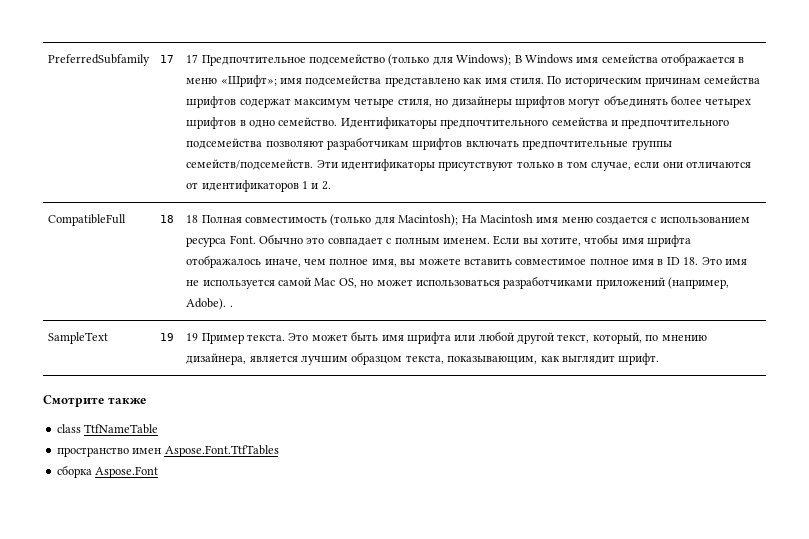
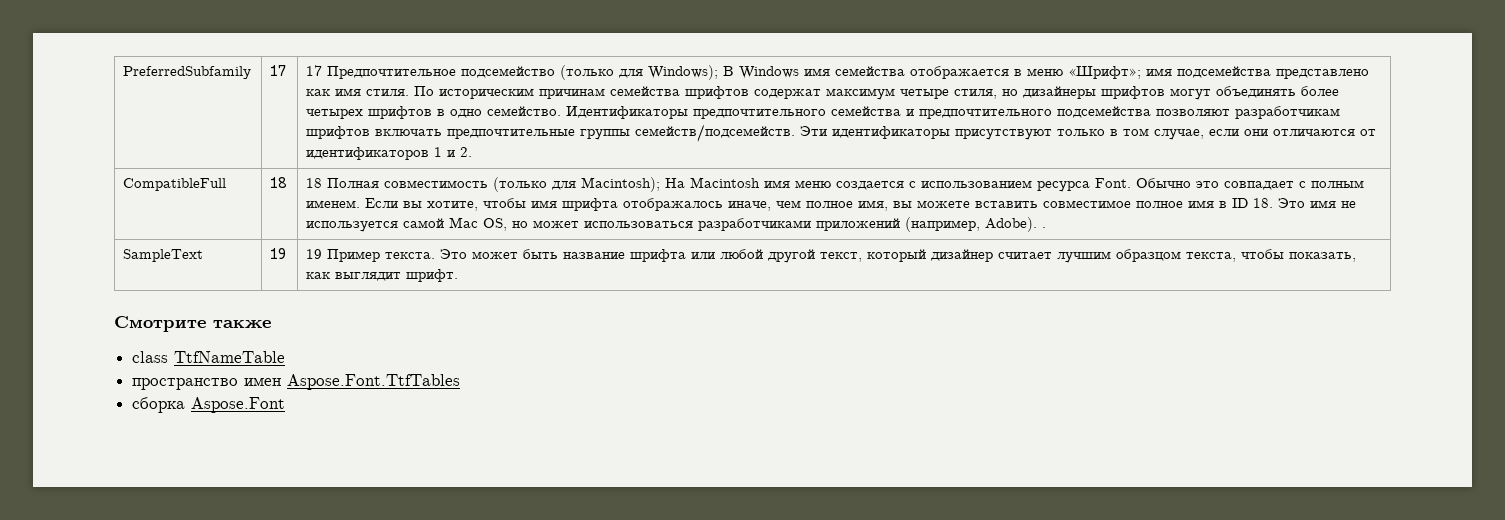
[381,335,404,341] имя -> [563,252,626,259] название
[592,332,707,344] [186,353,298,365] который, по мнению дизайнера, является -> [867,249,1053,262] который дизайнер считает
[447,356,538,364] показывающим, -> [1241,249,1357,262] чтобы показать,

